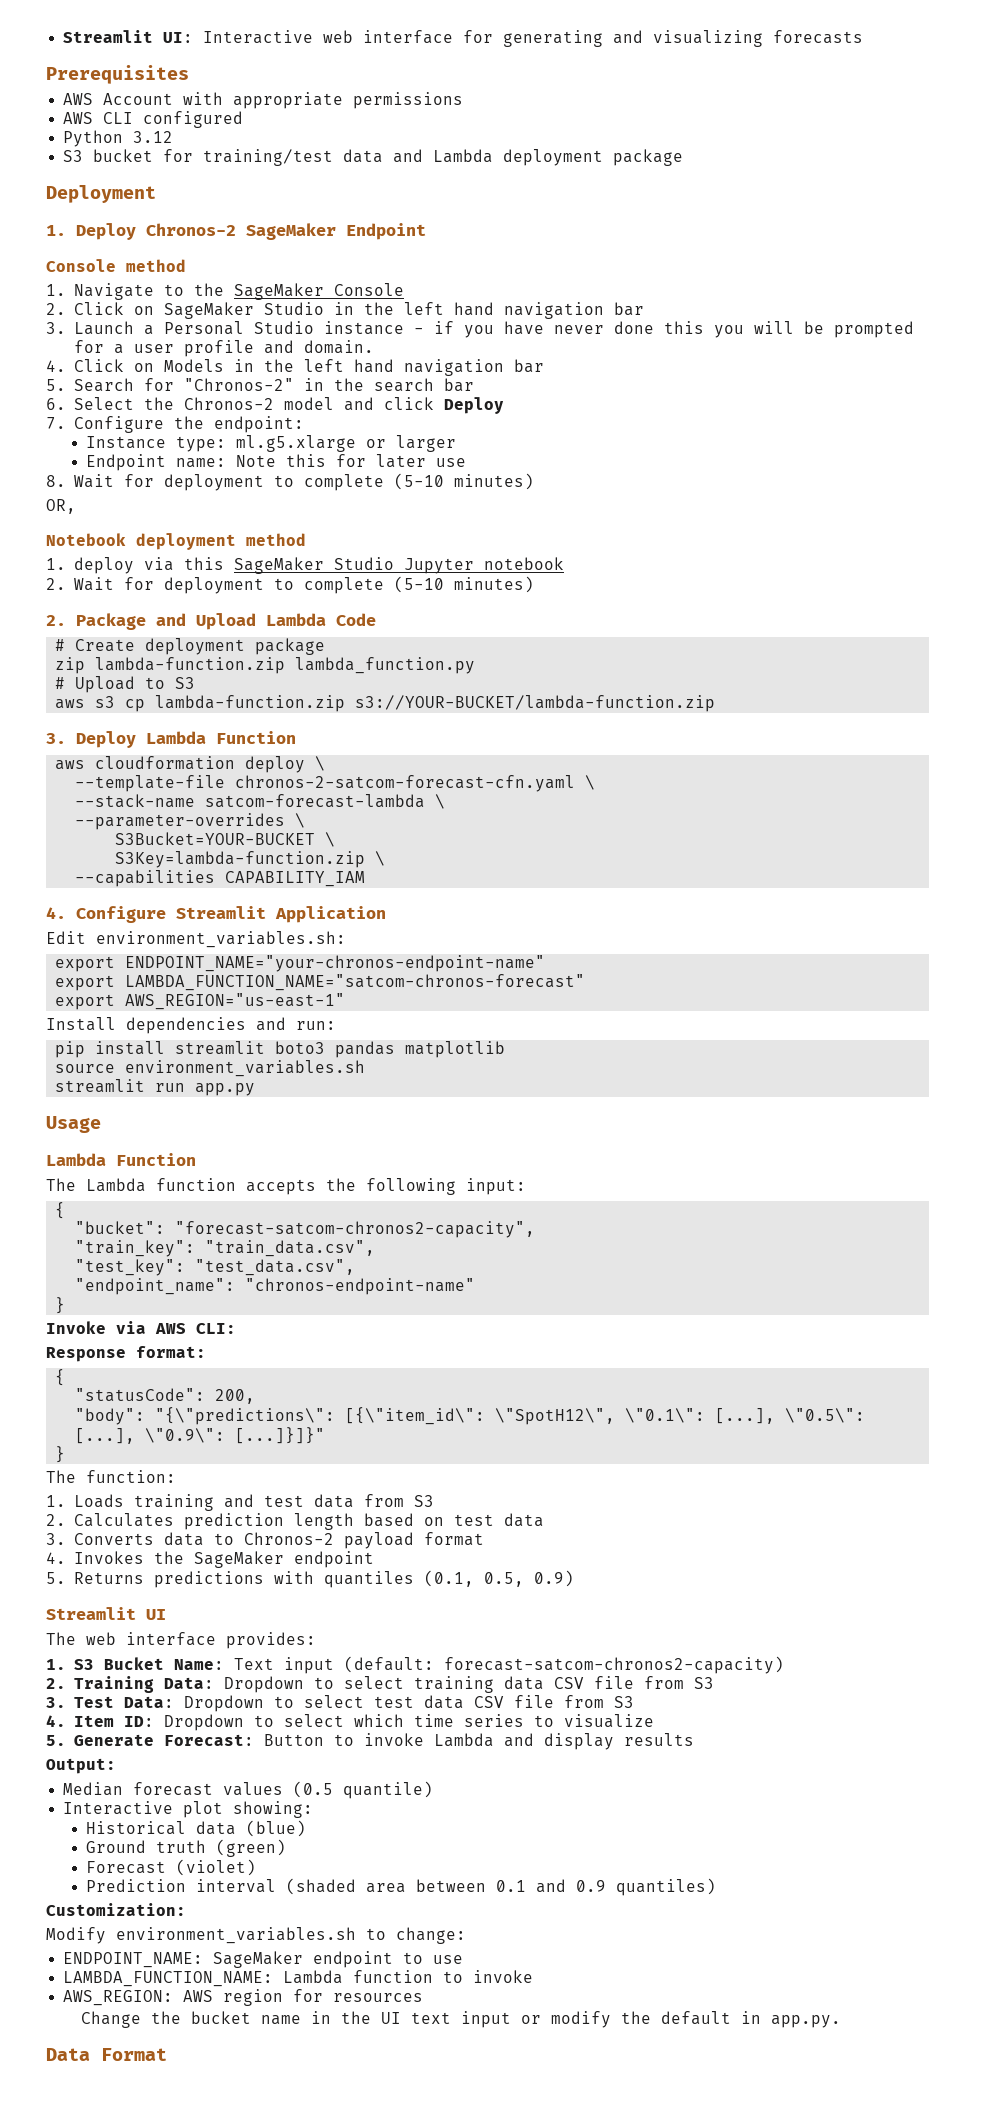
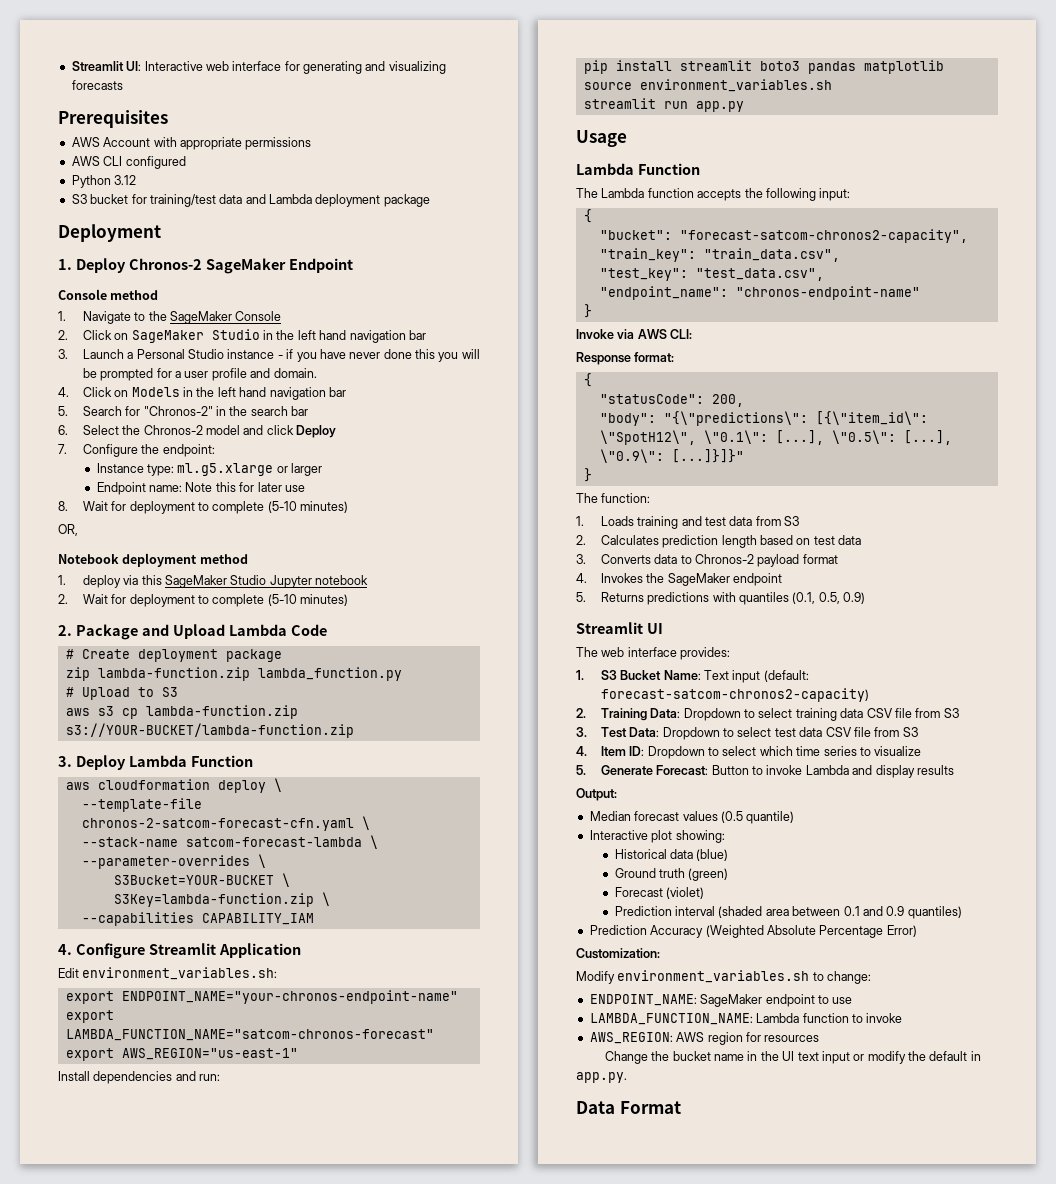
(716, 1887) none -> [589,925,917,938] // Prediction Accuracy (Weighted Absolute Percentage Error)

